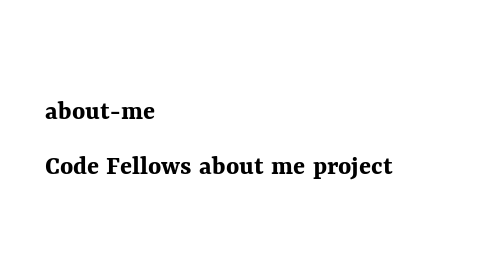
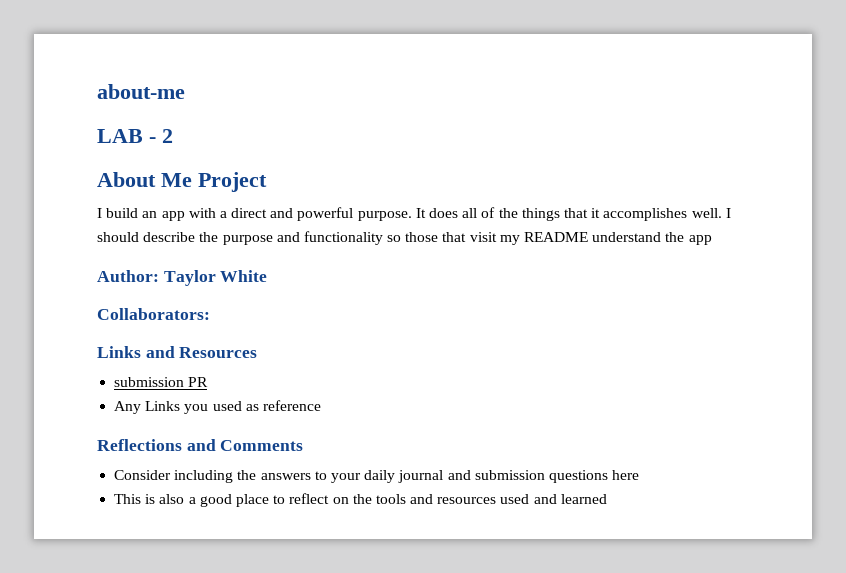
[45,156,393,180] Code Fellows about me project -> [97,129,173,143] [97,172,267,192] [97,207,731,221] [97,231,712,245] [97,270,268,286] [97,308,210,320] [97,346,258,358] [114,377,209,387] [114,400,321,414] [97,439,304,451] [114,470,640,483] [114,493,607,507] LAB - 2 // About Me Project // I build an app with a direct and powerful purpose. It does all of the things that it accomplishes well. I should describe the purpose and functionality so those that visit my README understand the app // Author: Taylor White // Collaborators: // Links and Resources // submission PR // Any Links you used as reference // Reflections and Comments // Consider including the answers to your daily journal and submission questions here // This is also a good place to reflect on the tools and resources used and learned

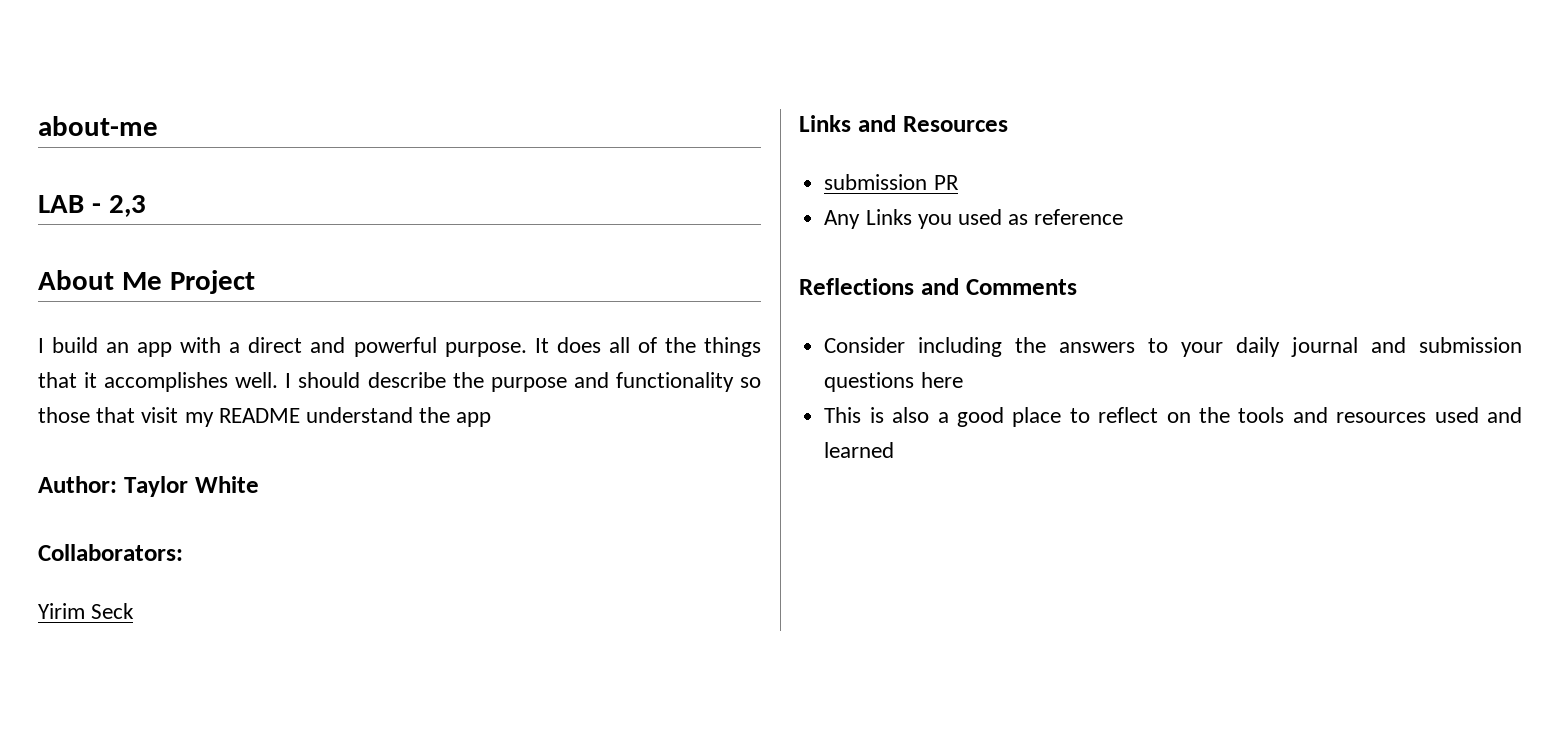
[162,129,173,143] 2 -> [108,195,146,217] 2,3
(210, 314) none -> [38,603,135,619] // Yirim Seck

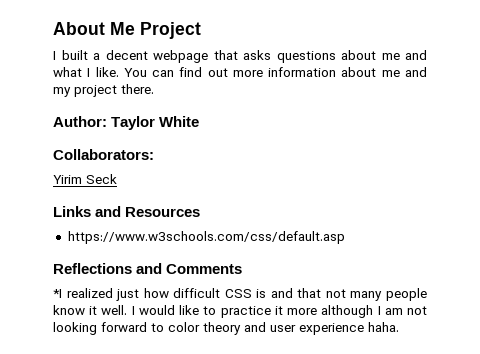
[38,116,158,136] [38,195,146,217] about-me // LAB - 2,3 // -> (53, 28) none
[52,337,762,357] [38,372,761,392] [38,407,492,427] build an app with a direct and powerful purpose. It does all of the things that it accomplishes well. I should describe the purpose and functionality so those that visit my README understand the app -> [61,50,427,63] [53,67,427,77] [53,84,154,97] built a decent webpage that asks questions about me and what I like. You can find out more information about me and my project there.
[824,174,959,190] [824,209,1124,229] [799,278,1077,295] [824,337,1523,357] [824,372,963,392] [824,407,1522,427] [824,442,895,458] submission PR // Any Links you used as reference // Reflections and Comments // Consider including the answers to your daily journal and submission questions here // This is also a good place to reflect on the tools and resources used and learned -> [67,231,345,244] [53,263,243,274] [53,288,427,301] [53,305,427,318] [53,322,399,335] https://www.w3schools.com/css/default.asp // Reflections and Comments // *I realized just how difficult CSS is and that not many people know it well. I would like to practice it more although I am not looking forward to color theory and user experience haha.

